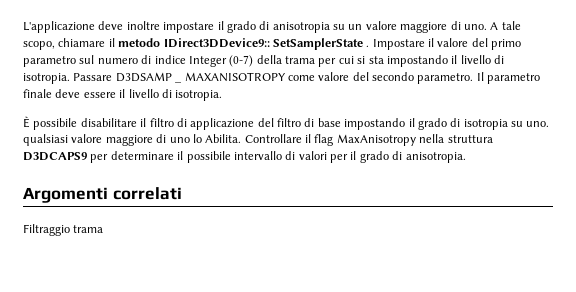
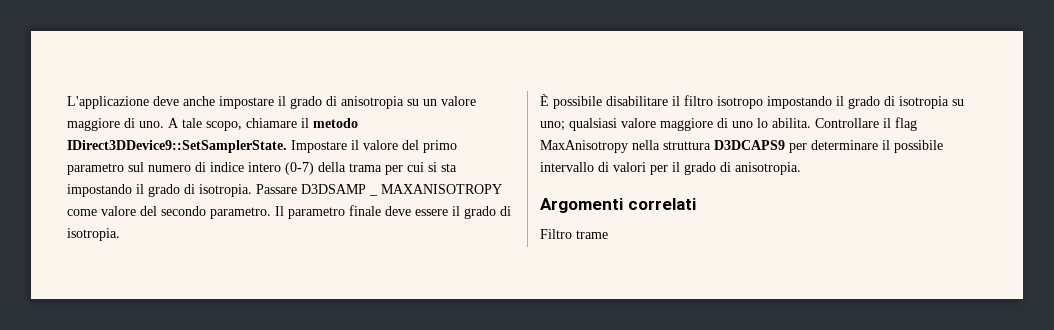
[126,21,160,30] inoltre -> [183,96,215,106] anche
[163,38,370,50] IDirect3DDevice9:: SetSamplerState . -> [67,140,287,153] IDirect3DDevice9::SetSamplerState.
[188,56,227,67] Integer -> [248,162,281,172] intero
[460,55,491,64] livello -> [148,184,180,197] grado
[128,89,159,98] livello -> [464,206,496,219] grado
[176,118,341,130] di applicazione del filtro di base -> [717,96,763,109] isotropo
[526,121,550,127] uno. -> [540,121,565,131] uno;
[205,134,242,143] Abilita. -> [772,118,811,128] abilita.
[23,224,104,236] Filtraggio trama -> [540,229,608,239] Filtro trame

